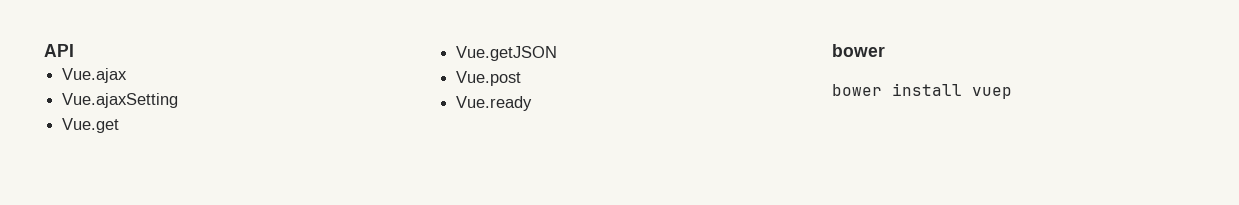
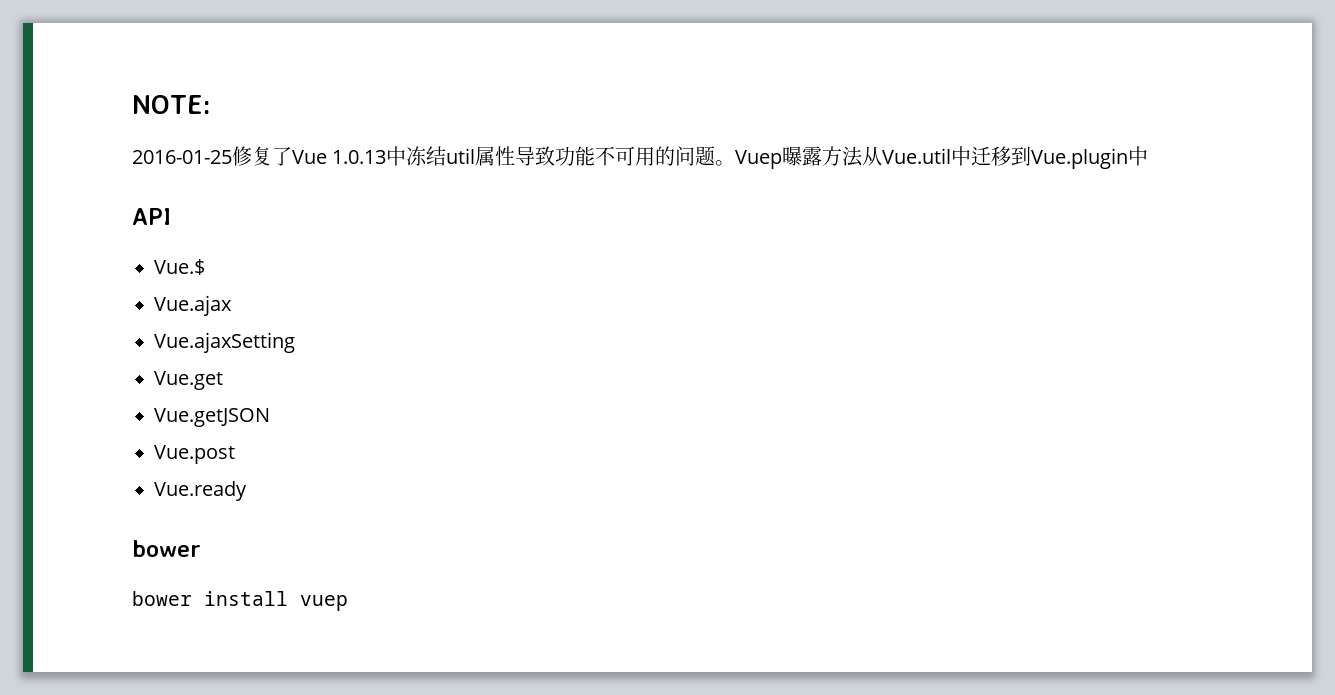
(44, 50) none -> [132,95,211,114] [132,146,1149,169] NOTE: // 2016-01-25修复了Vue 1.0.13中冻结util属性导致功能不可用的问题。Vuep曝露方法从Vue.util中迁移到Vue.plugin中 //
(74, 50) none -> [154,259,205,275] // Vue.$

